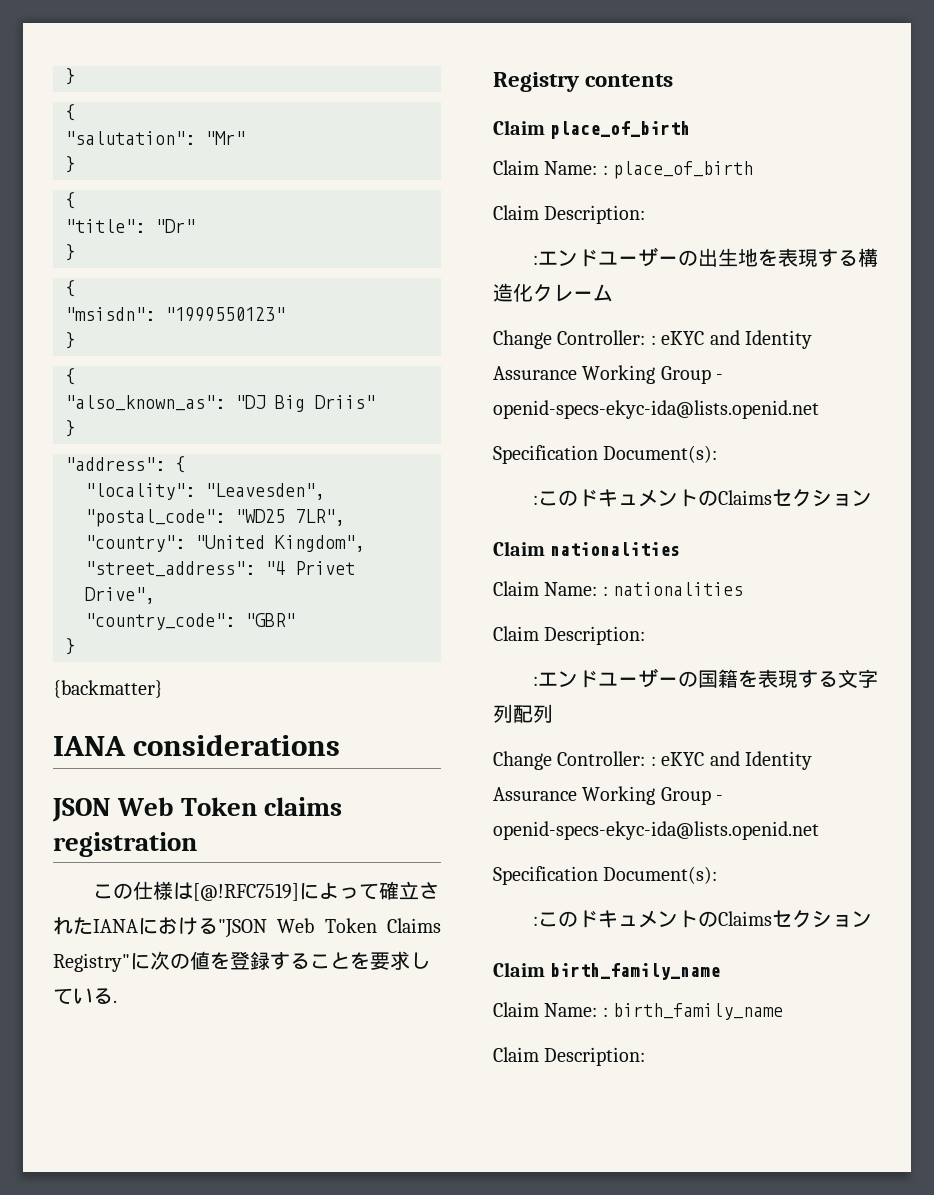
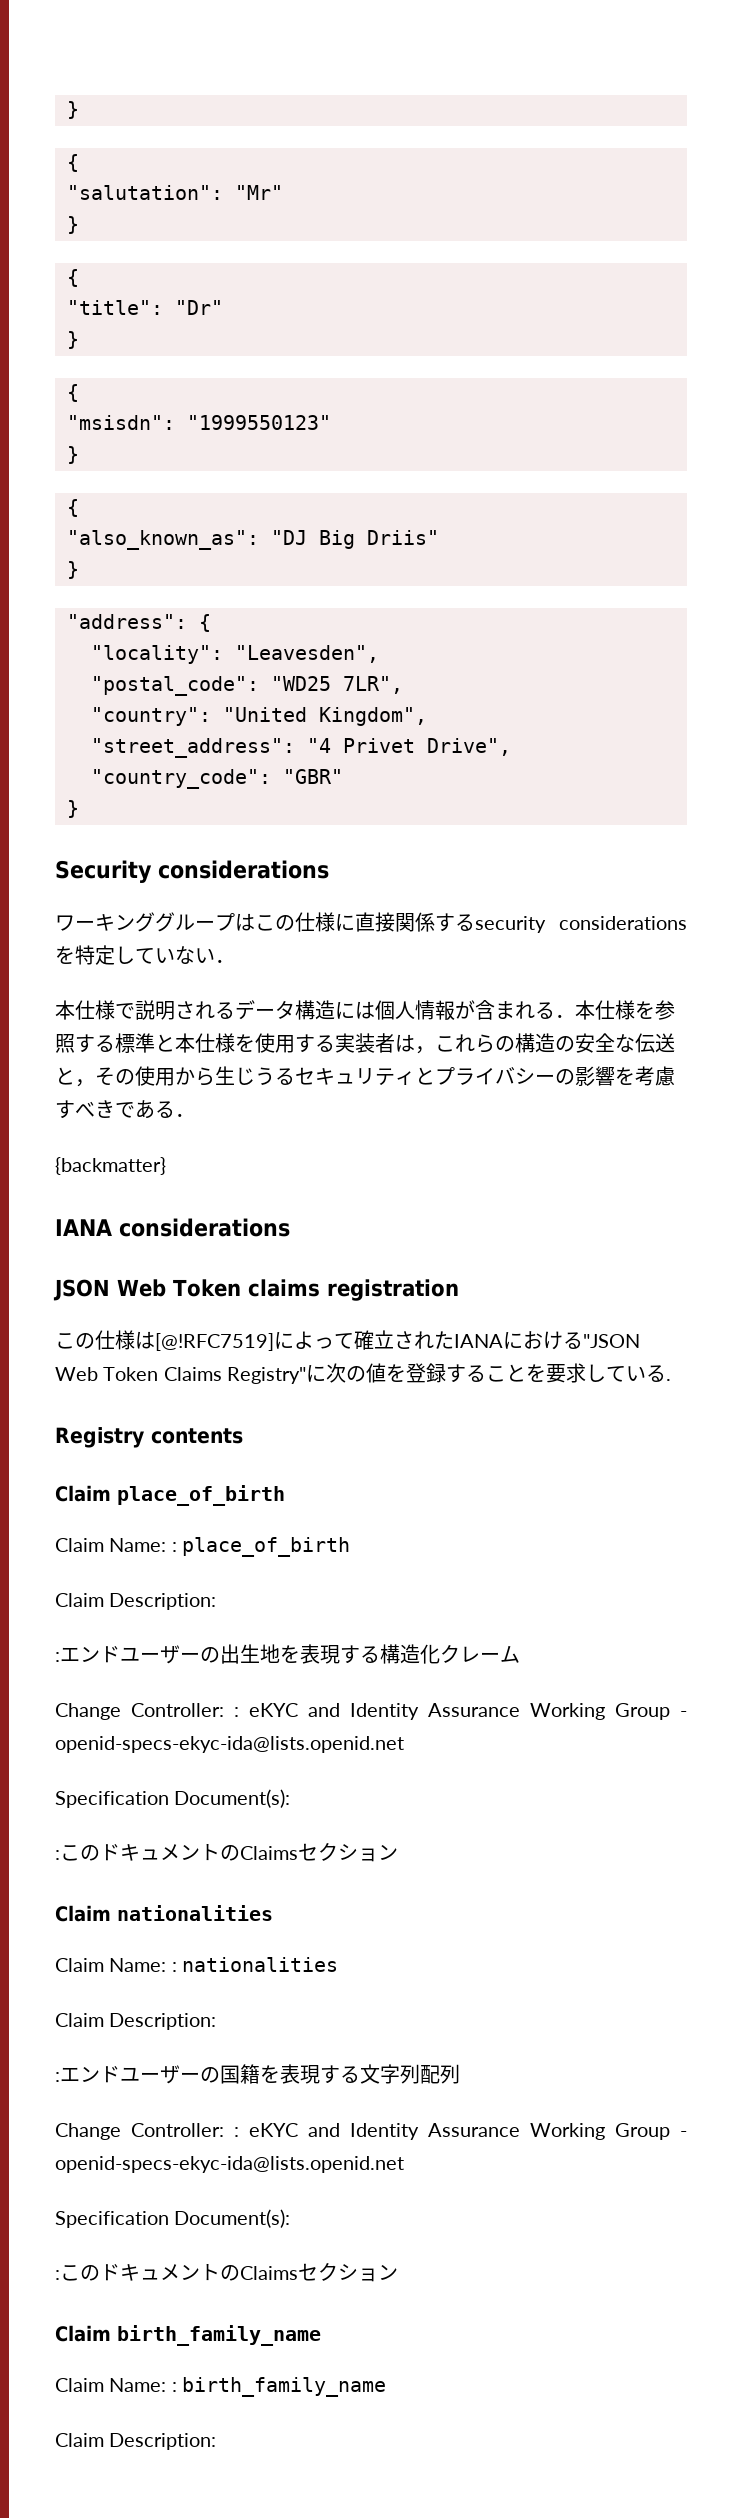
(75, 646) none -> [55,860,329,883] [55,912,687,933] [55,945,235,965] [55,1000,675,1021] [55,1033,675,1054] [55,1066,675,1087] [55,1100,195,1119] // Security considerations // ワーキンググループはこの仕様に直接関係するsecurity considerationsを特定していない． // 本仕様で説明されるデータ構造には個人情報が含まれる．本仕様を参照する標準と本仕様を使用する実装者は，これらの構造の安全な伝送と，その使用から生じうるセキュリティとプライバシーの影響を考慮すべきである．

